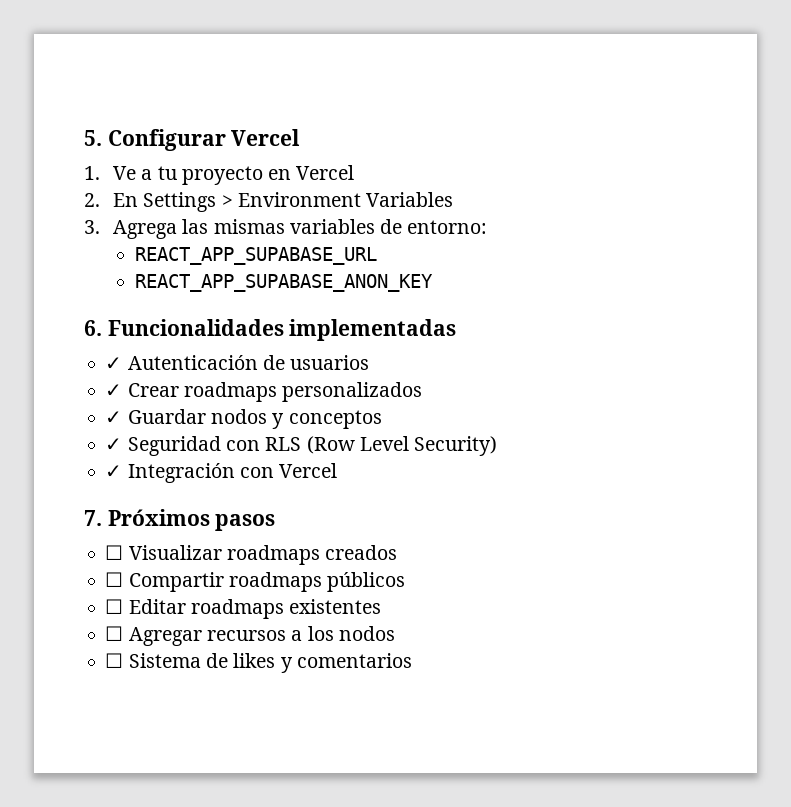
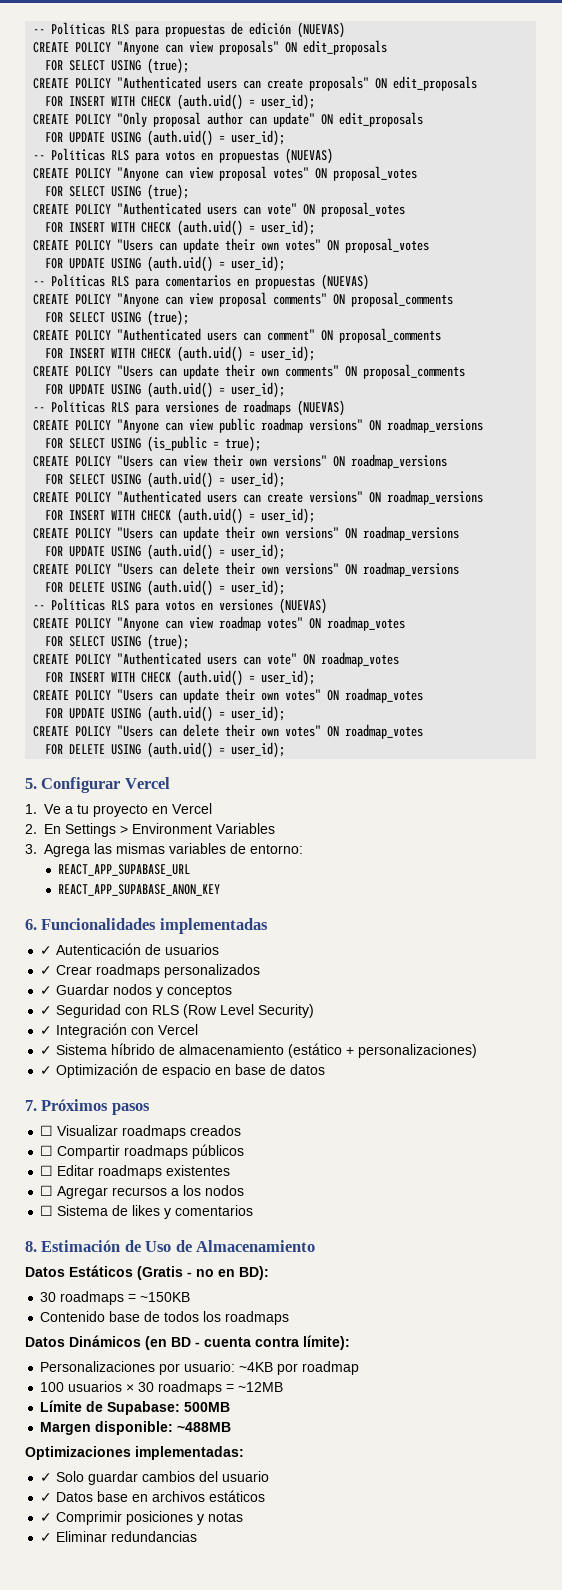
(84, 138) none -> [33,22,346,38] [33,40,388,55] [45,58,190,74] [33,76,478,91] [45,94,316,110] [33,112,424,127] [45,130,286,146] [33,148,334,164] [33,166,418,181] [45,184,190,200] [33,202,406,217] [45,220,316,236] [33,238,430,253] [45,256,286,272] [33,274,370,290] [33,292,454,307] [45,310,190,326] [33,328,442,343] [45,346,316,362] [33,364,466,379] [45,382,286,398] [33,400,346,416] [33,418,484,433] [45,436,262,452] [33,454,448,469] [45,472,286,488] [33,490,484,505] [45,508,316,524] [33,526,460,541] [45,544,286,560] [33,562,460,577] [45,580,286,596] [33,598,328,614] [33,616,406,631] [45,634,190,650] [33,652,400,667] [45,670,316,686] [33,688,424,703] [45,706,286,722] [33,724,424,739] [45,742,286,758] -- Políticas RLS para propuestas de edición (NUEVAS) // CREATE POLICY "Anyone can view proposals" ON edit_proposals // FOR SELECT USING (true); // CREATE POLICY "Authenticated users can create proposals" ON edit_proposals // FOR INSERT WITH CHECK (auth.uid() = user_id); // CREATE POLICY "Only proposal author can update" ON edit_proposals // FOR UPDATE USING (auth.uid() = user_id); // -- Políticas RLS para votos en propuestas (NUEVAS) // CREATE POLICY "Anyone can view proposal votes" ON proposal_votes // FOR SELECT USING (true); // CREATE POLICY "Authenticated users can vote" ON proposal_votes // FOR INSERT WITH CHECK (auth.uid() = user_id); // CREATE POLICY "Users can update their own votes" ON proposal_votes // FOR UPDATE USING (auth.uid() = user_id); // -- Políticas RLS para comentarios en propuestas (NUEVAS) // CREATE POLICY "Anyone can view proposal comments" ON proposal_comments // FOR SELECT USING (true); // CREATE POLICY "Authenticated users can comment" ON proposal_comments // FOR INSERT WITH CHECK (auth.uid() = user_id); // CREATE POLICY "Users can update their own comments" ON proposal_comments // FOR UPDATE USING (auth.uid() = user_id); // -- Políticas RLS para versiones de roadmaps (NUEVAS) // CREATE POLICY "Anyone can view public roadmap versions" ON roadmap_versions // FOR SELECT USING (is_public = true); // CREATE POLICY "Users can view their own versions" ON roadmap_versions // FOR SELECT USING (auth.uid() = user_id); // CREATE POLICY "Authenticated users can create versions" ON roadmap_versions // FOR INSERT WITH CHECK (auth.uid() = user_id); // CREATE POLICY "Users can update their own versions" ON roadmap_versions // FOR UPDATE USING (auth.uid() = user_id); // CREATE POLICY "Users can delete their own versions" ON roadmap_versions // FOR DELETE USING (auth.uid() = user_id); // -- Políticas RLS para votos en versiones (NUEVAS) // CREATE POLICY "Anyone can view roadmap votes" ON roadmap_votes // FOR SELECT USING (true); // CREATE POLICY "Authenticated users can vote" ON roadmap_votes // FOR INSERT WITH CHECK (auth.uid() = user_id); // CREATE POLICY "Users can update their own votes" ON roadmap_votes // FOR UPDATE USING (auth.uid() = user_id); // CREATE POLICY "Users can delete their own votes" ON roadmap_votes // FOR DELETE USING (auth.uid() = user_id); //
(338, 470) none -> [40,1043,478,1058] [40,1063,326,1078] // ✓ Sistema híbrido de almacenamiento (estático + personalizaciones) // ✓ Optimización de espacio en base de datos
(412, 660) none -> [25,1240,316,1252] [25,1265,269,1280] [40,1291,191,1305] [40,1311,290,1325] [25,1335,350,1350] [40,1361,360,1375] [40,1381,284,1395] [40,1400,231,1415] [40,1421,232,1435] [25,1446,244,1460] [40,1471,270,1485] [40,1490,266,1502] [40,1511,244,1525] [40,1531,198,1542] // 8. Estimación de Uso de Almacenamiento // Datos Estáticos (Gratis - no en BD): // 30 roadmaps = ~150KB // Contenido base de todos los roadmaps // Datos Dinámicos (en BD - cuenta contra límite): // Personalizaciones por usuario: ~4KB por roadmap // 100 usuarios × 30 roadmaps = ~12MB // Límite de Supabase: 500MB // Margen disponible: ~488MB // Optimizaciones implementadas: // ✓ Solo guardar cambios del usuario // ✓ Datos base en archivos estáticos // ✓ Comprimir posiciones y notas // ✓ Eliminar redundancias

